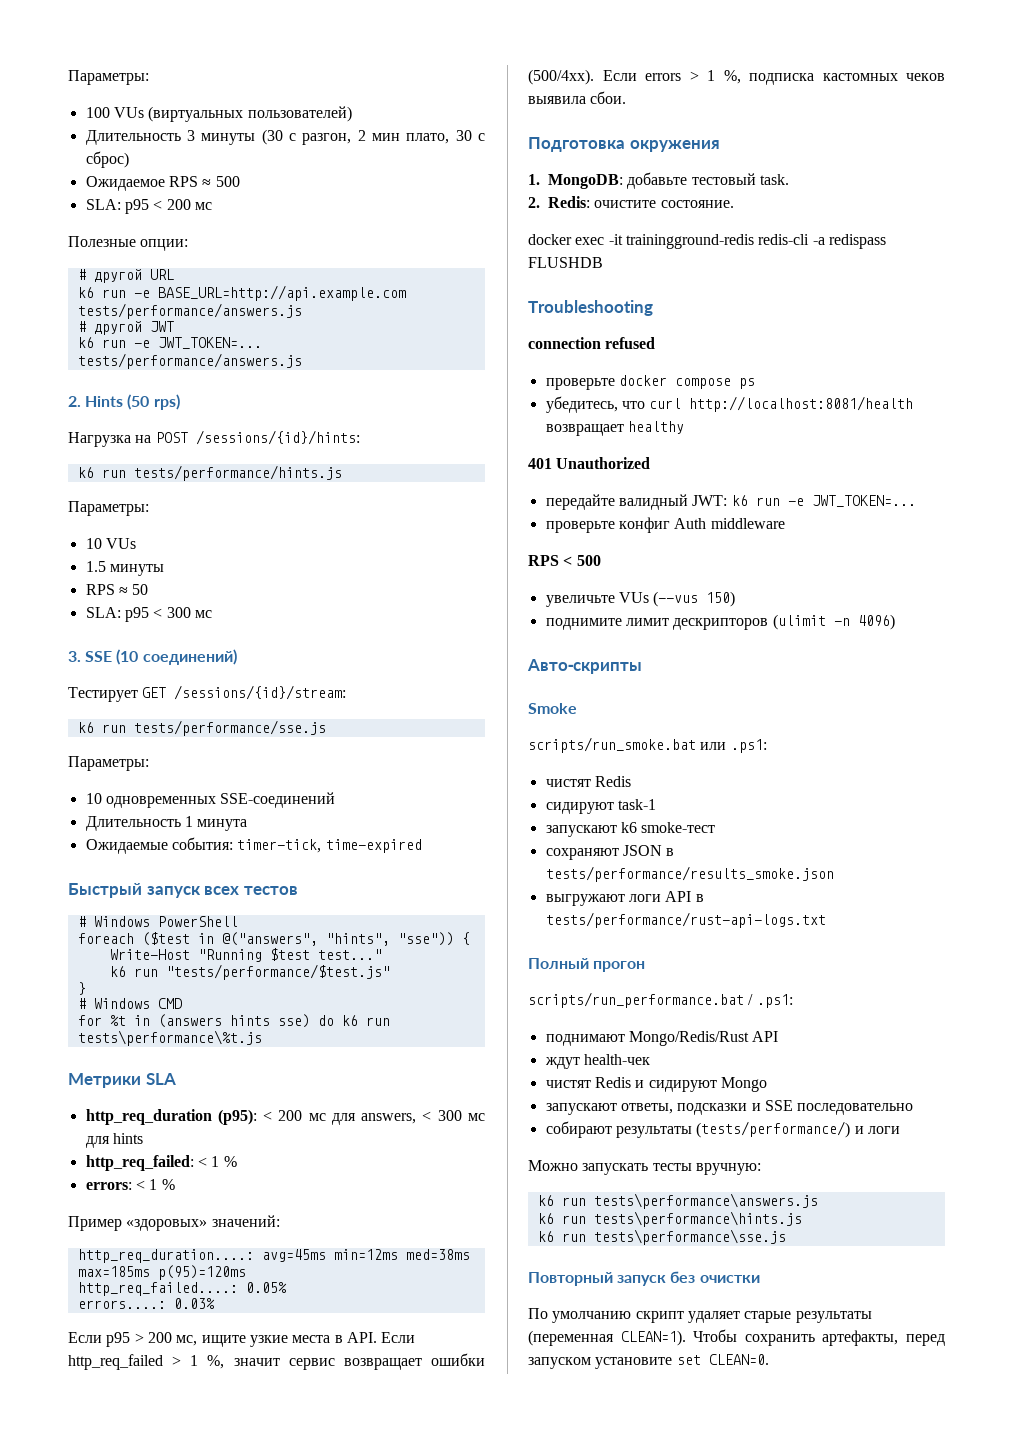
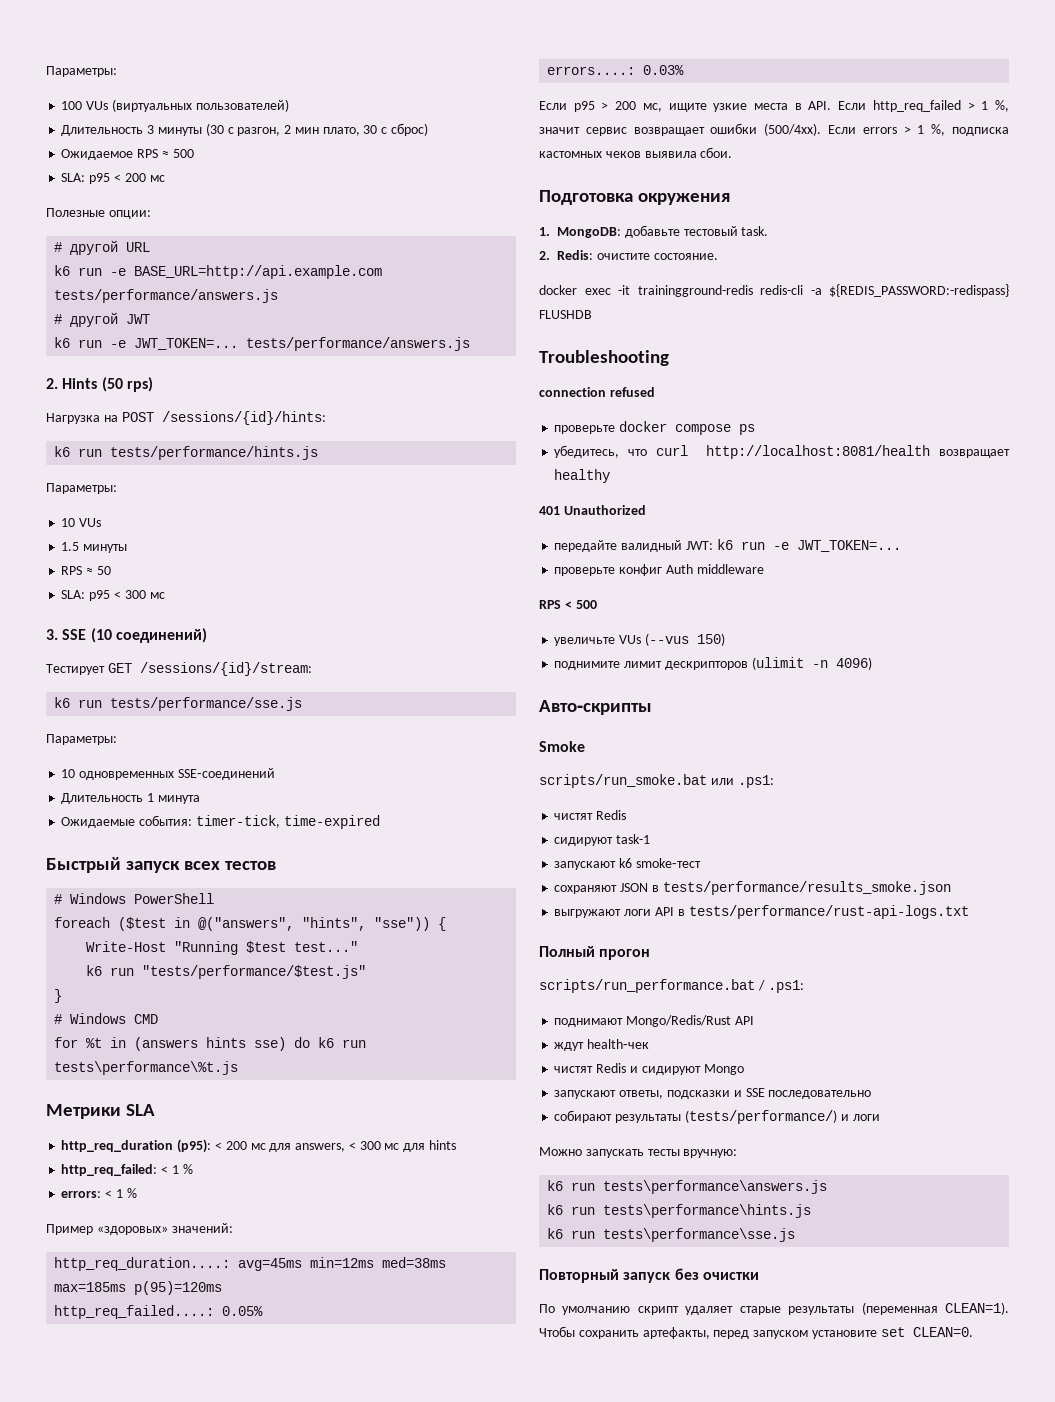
[828,234,886,249] redispass -> [829,284,1009,297] ${REDIS_PASSWORD:-redispass}

